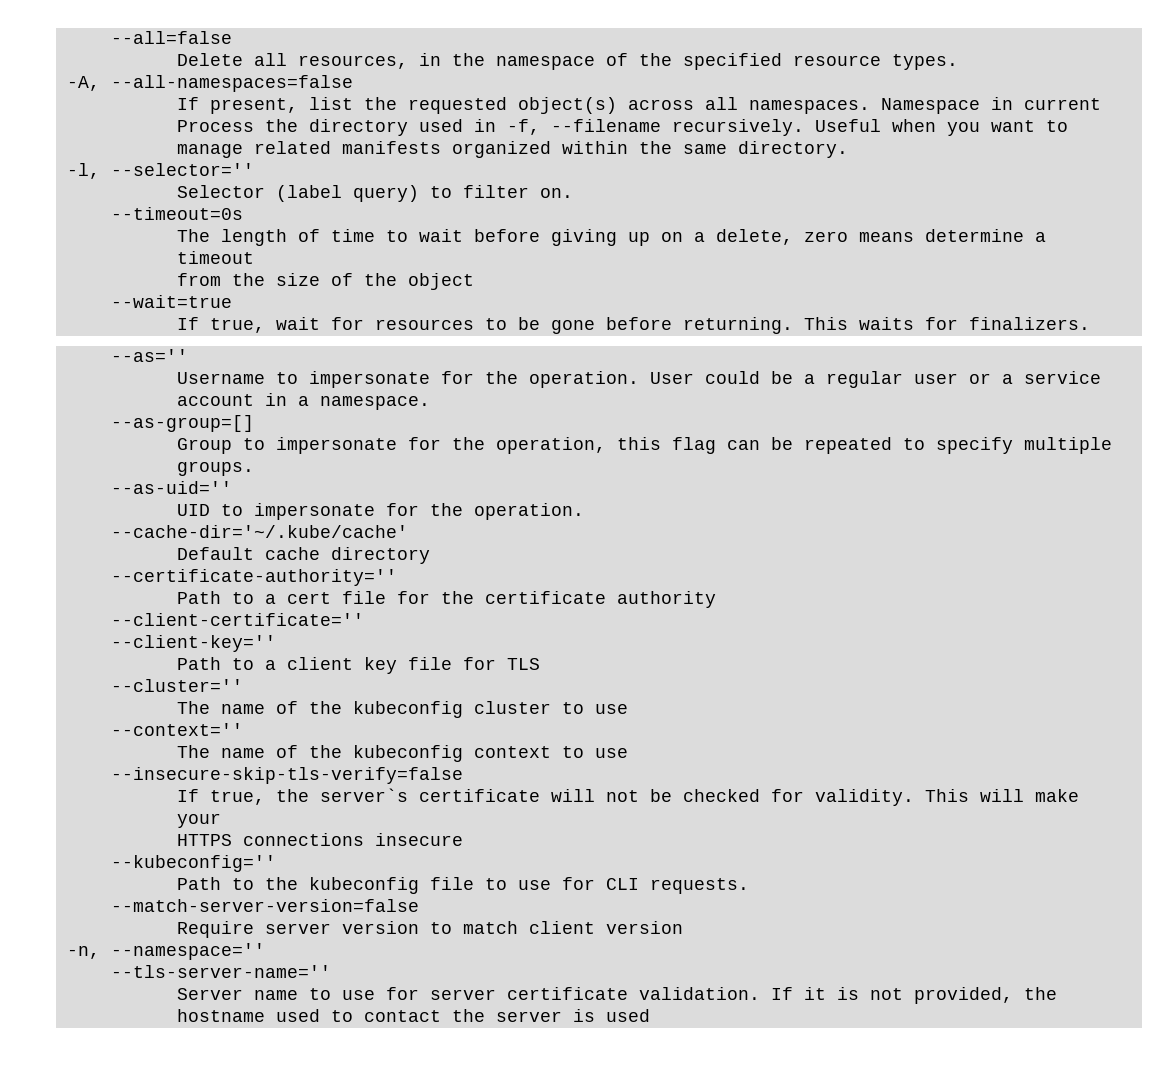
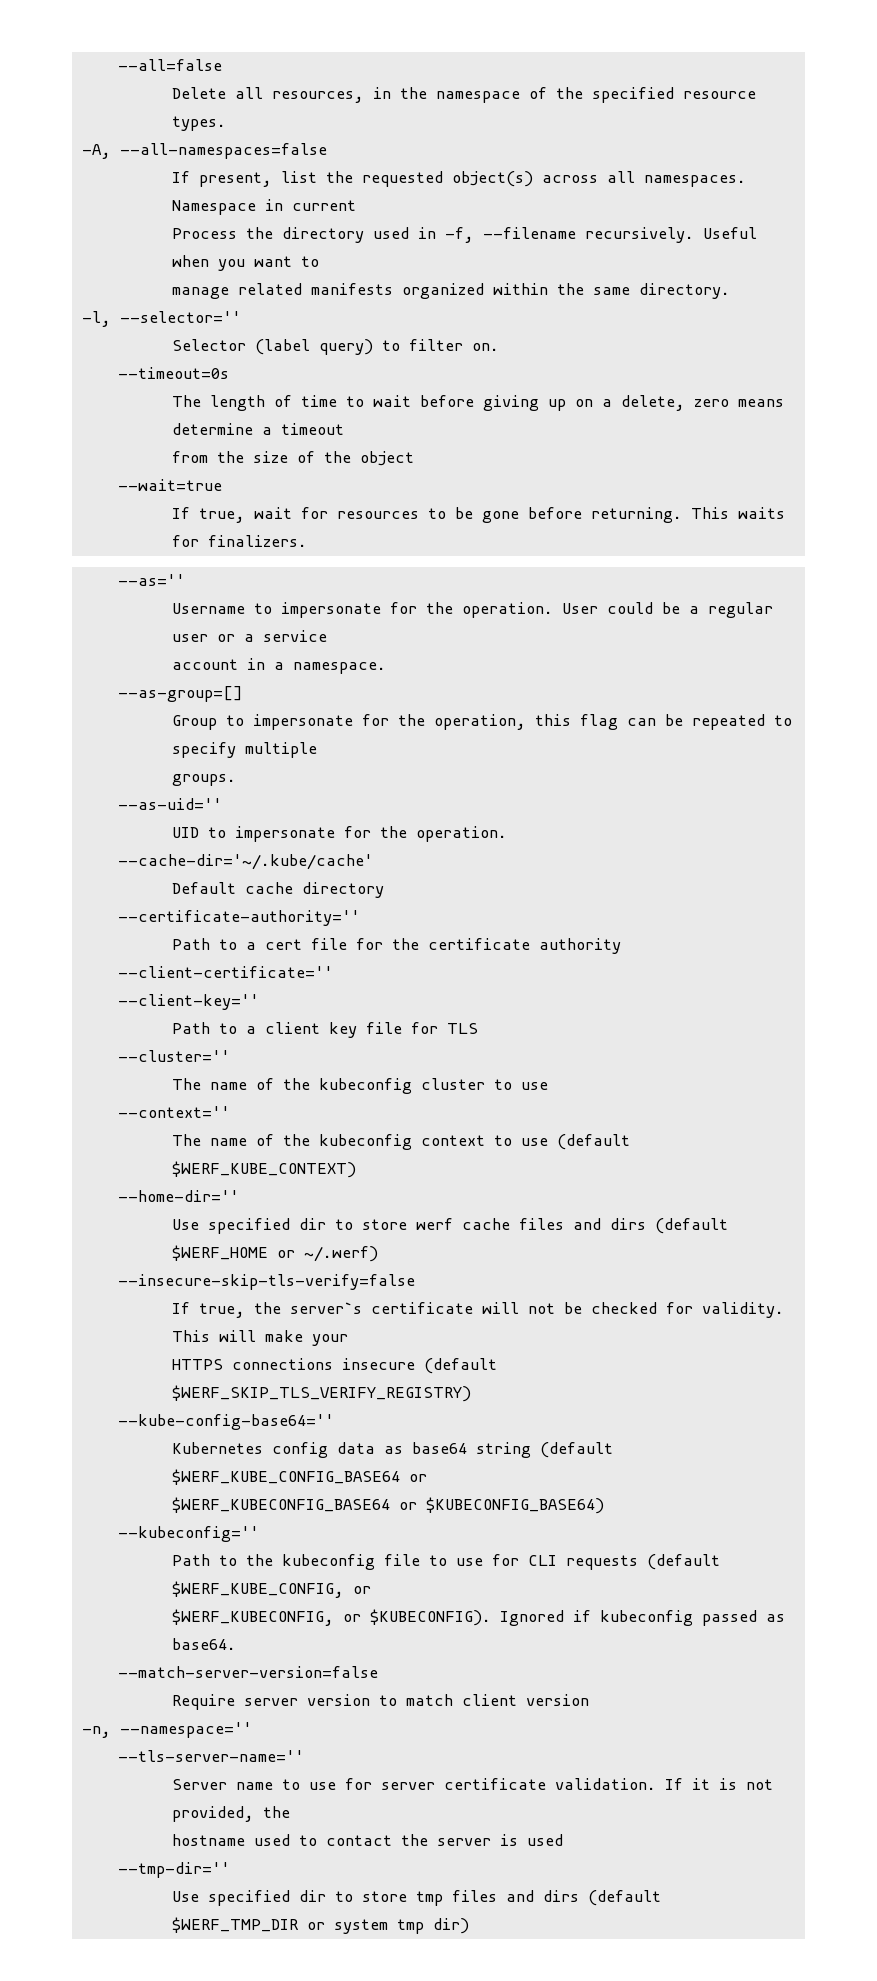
(629, 753) none -> [556,1134,630,1150] [171,1161,356,1178] [117,1190,239,1202] [171,1218,728,1234] [171,1245,378,1262] (default $WERF_KUBE_CONTEXT) // --home-dir='' // Use specified dir to store werf cache files and dirs (default $WERF_HOME or ~/.werf)
(464, 839) none -> [423,1358,497,1374] [171,1385,471,1402] [117,1414,334,1430] [171,1442,613,1458] [171,1469,427,1485] [171,1497,604,1514] (default $WERF_SKIP_TLS_VERIFY_REGISTRY) // --kube-config-base64='' // Kubernetes config data as base64 string (default $WERF_KUBE_CONFIG_BASE64 or // $WERF_KUBECONFIG_BASE64 or $KUBECONFIG_BASE64)
[650,878,750,894] requests. -> [565,1554,720,1570] [171,1581,371,1598] [171,1609,785,1626] [171,1638,236,1650] requests (default $WERF_KUBE_CONFIG, or // $WERF_KUBECONFIG, or $KUBECONFIG). Ignored if kubeconfig passed as base64.
(651, 1015) none -> [117,1862,230,1878] [171,1890,661,1906] [171,1917,469,1934] // --tmp-dir='' // Use specified dir to store tmp files and dirs (default $WERF_TMP_DIR or system tmp dir)

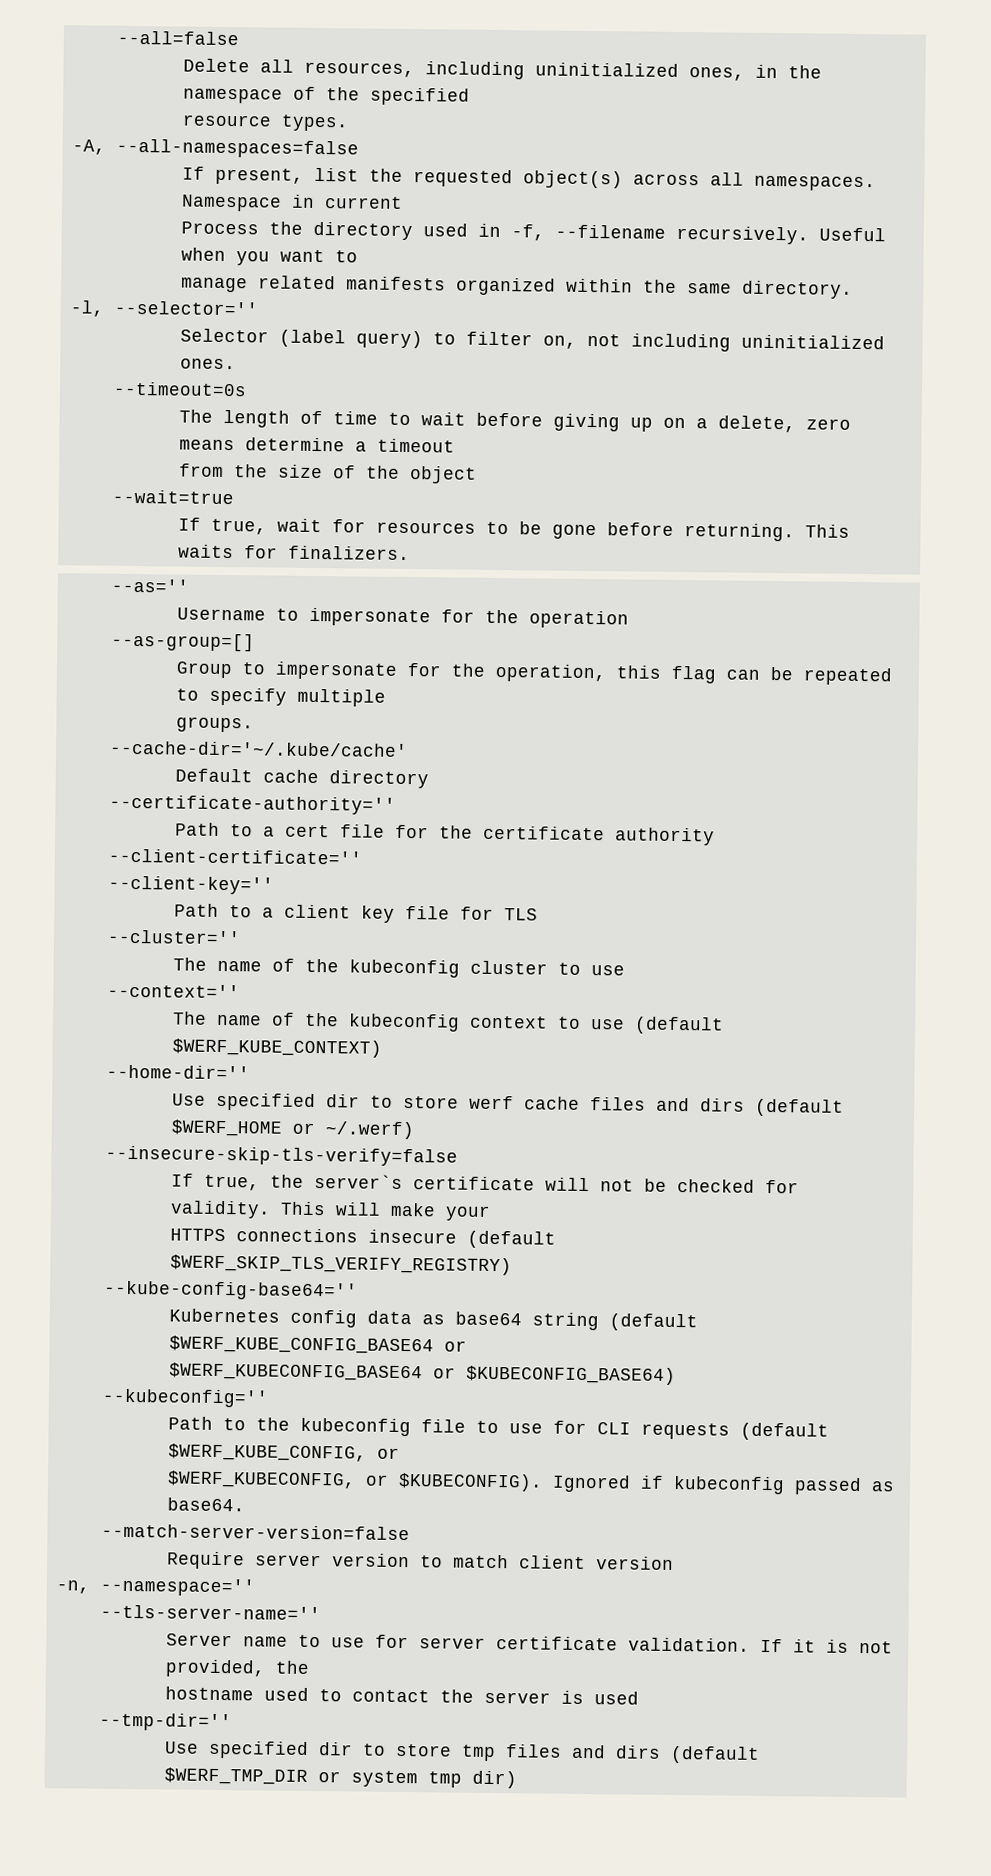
(364, 97) none -> [424,61,745,81] including uninitialized ones,
(674, 95) none -> (470, 96) //
[471,343,499,351] on. -> [542,333,885,352] [179,358,236,370] on, not including uninitialized ones.
[461,602,773,618] [171,630,327,642] [171,658,386,674] operation. User could be a regular user or a service // account in a namespace. -> [528,610,629,629] operation
[117,798,222,810] [171,826,507,842] // --as-uid='' // UID to impersonate for the operation. -> (254, 724) none

